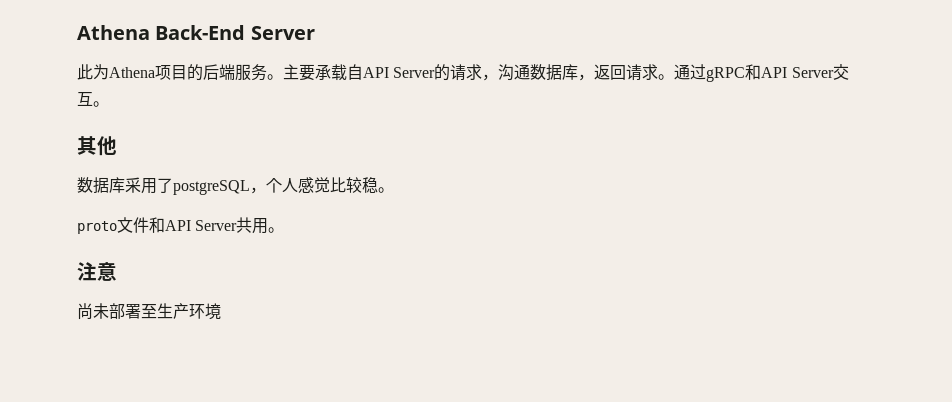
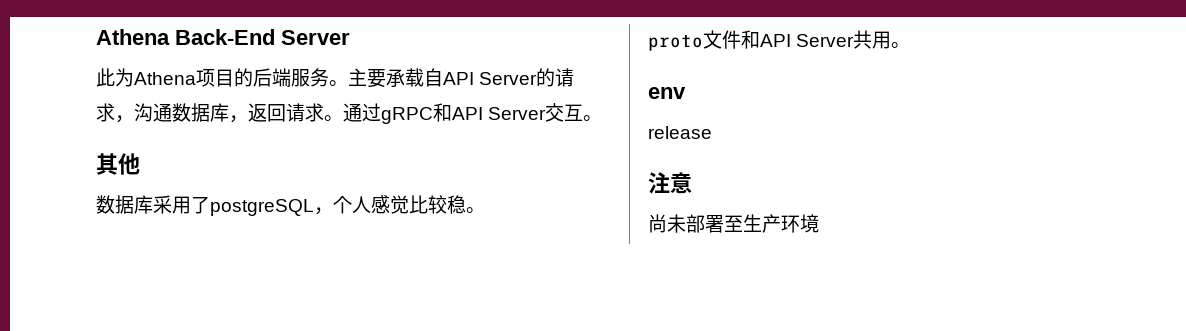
(285, 230) none -> [648,87,686,99] [648,126,712,139] // env // release

